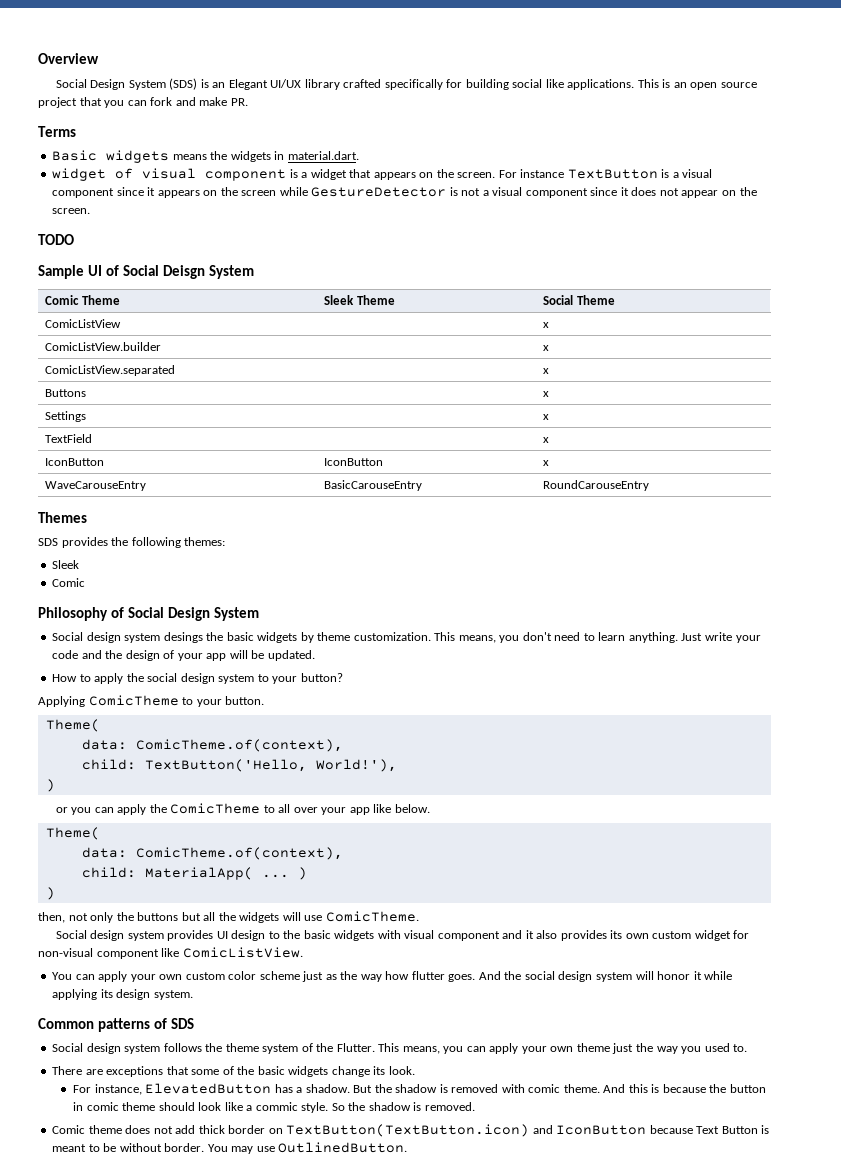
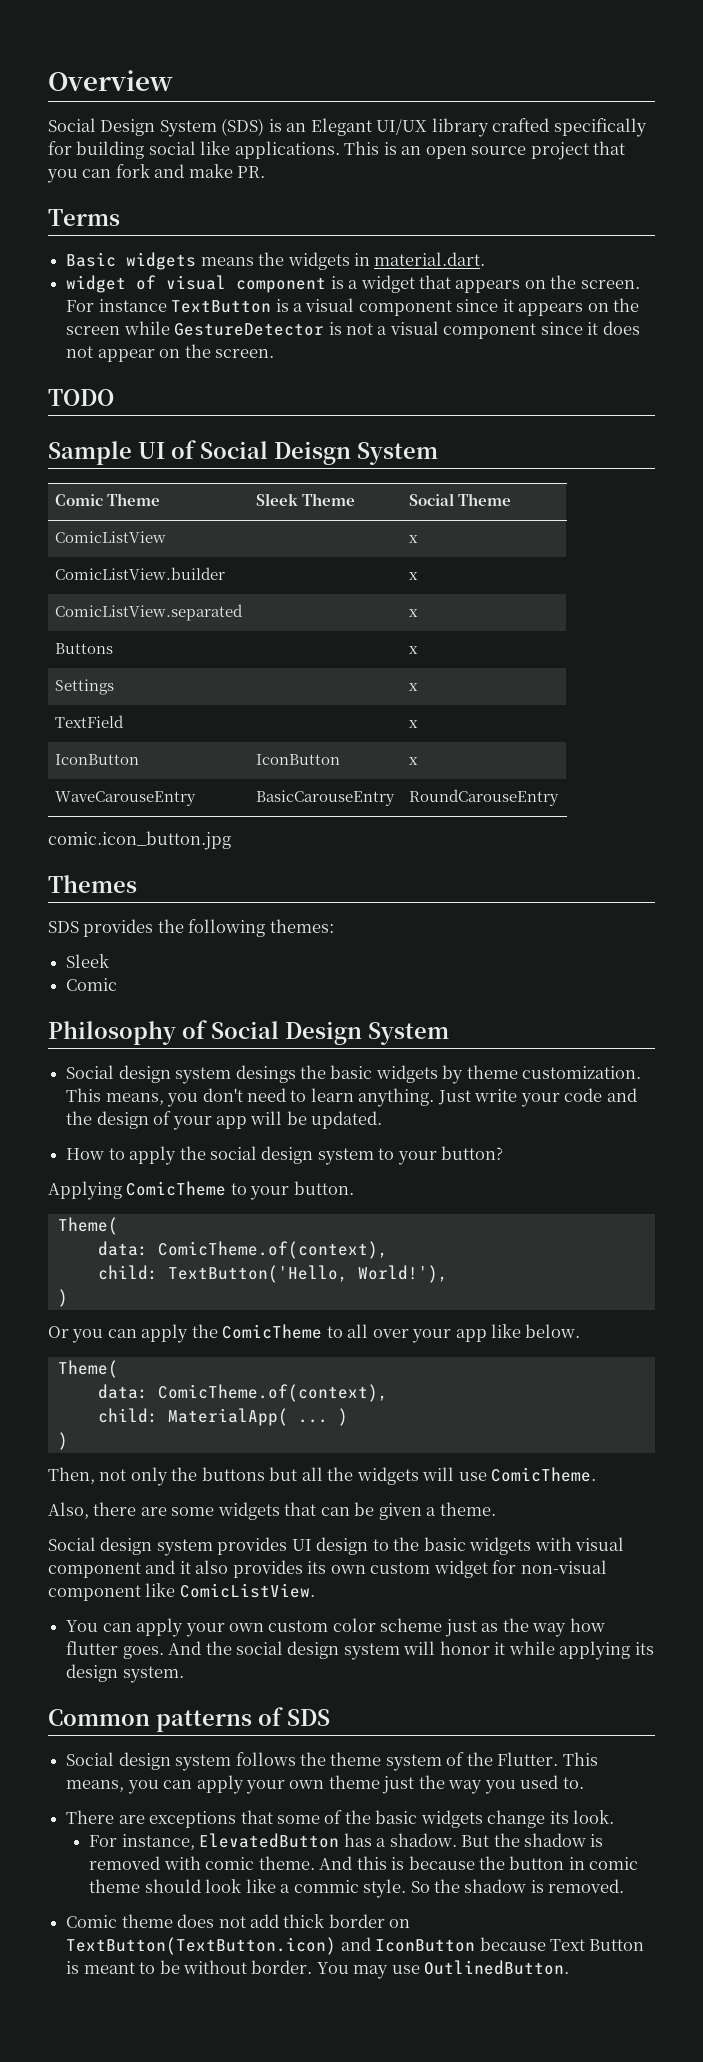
(650, 485) none -> [48,831,231,850] // comic.icon_button.jpg
[55,807,68,813] or -> [48,1326,69,1338] Or
[38,912,65,923] then, -> [48,1467,95,1484] Then,
(419, 916) none -> [48,1502,496,1520] // Also, there are some widgets that can be given a theme.

